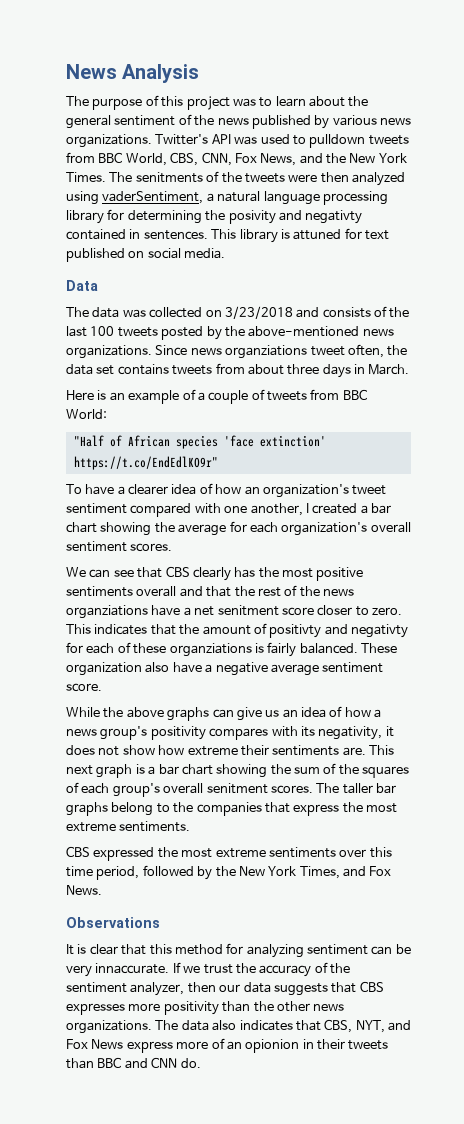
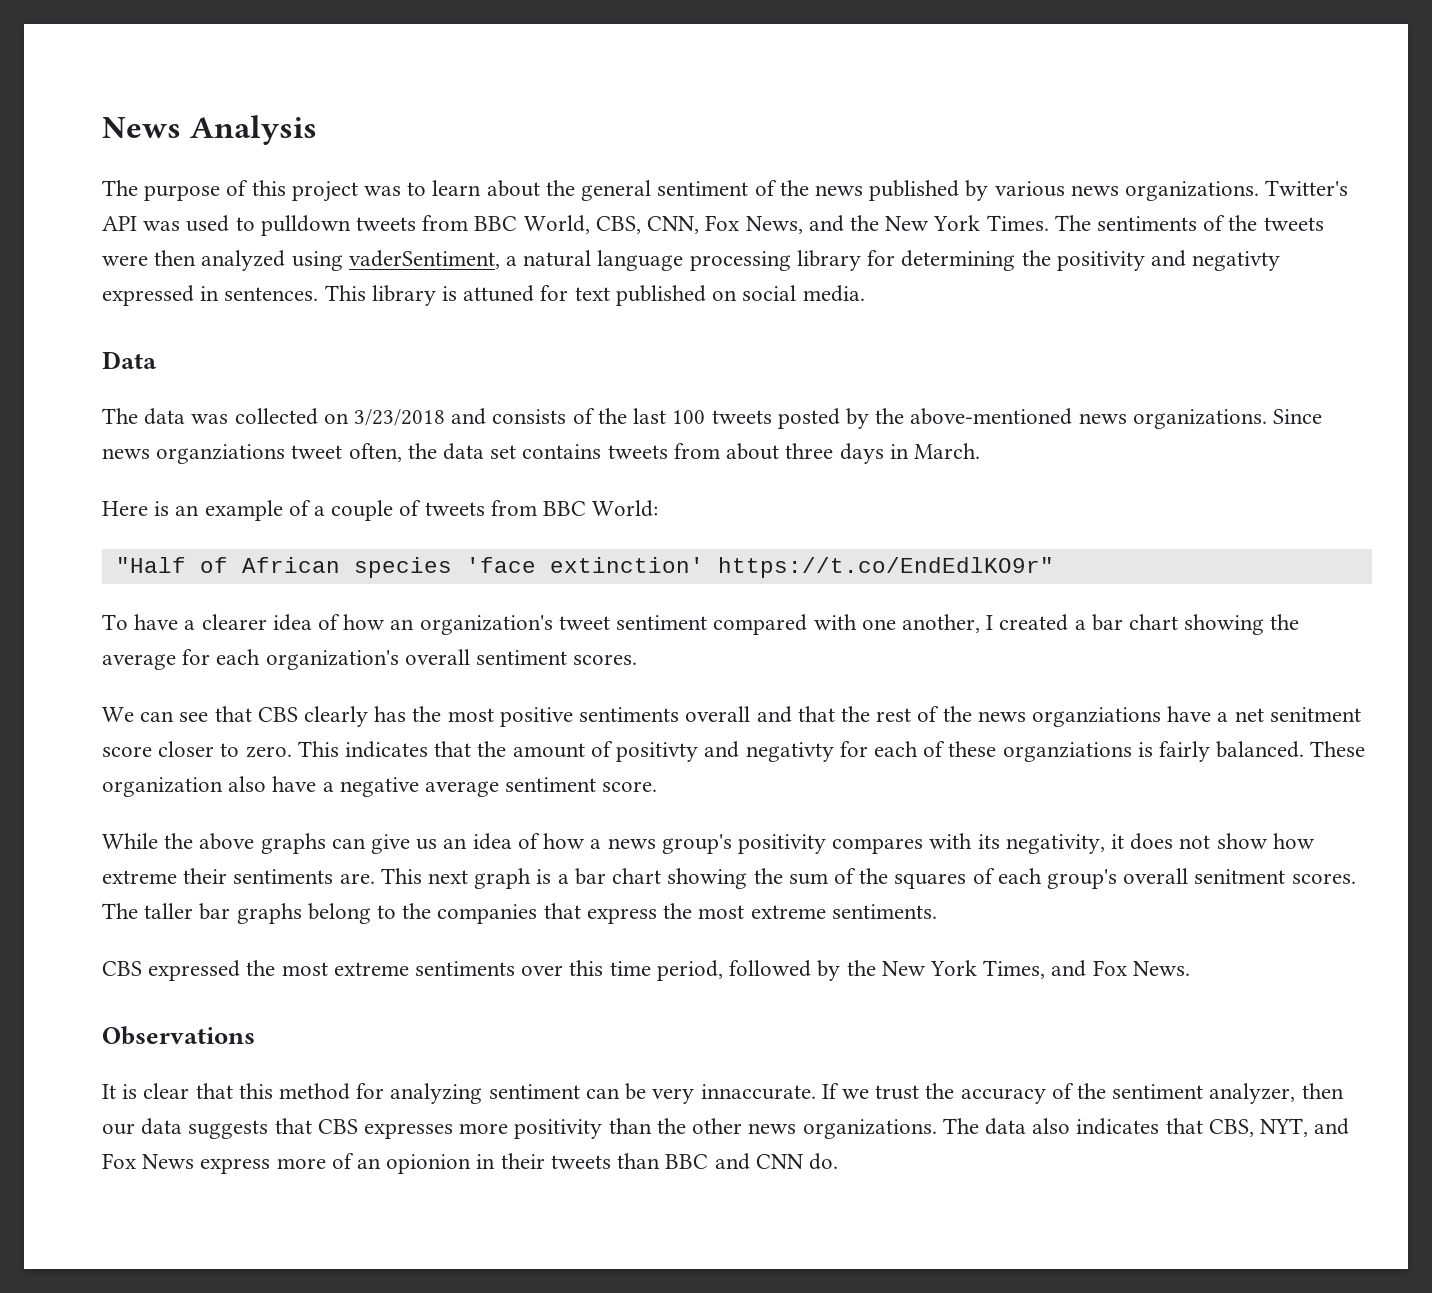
[135,172,203,183] senitments -> [1096,216,1197,231] sentiments
[228,210,363,224] [66,229,126,240] posivity and negativty contained -> [1056,250,1281,271] [102,285,194,306] positivity and negativty expressed

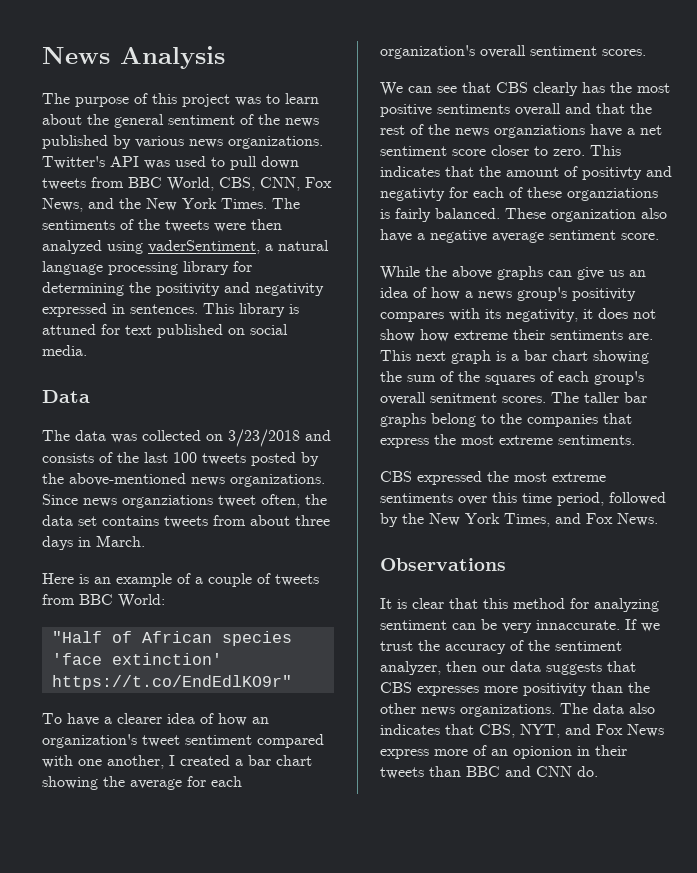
[260,215,351,236] pulldown -> [230,156,299,170] pull down
[1192,251,1281,271] negativty -> [255,283,324,296] negativity
[1269,707,1361,722] senitment -> [380,146,447,156] sentiment

